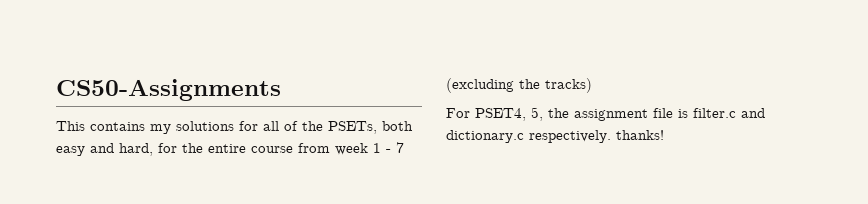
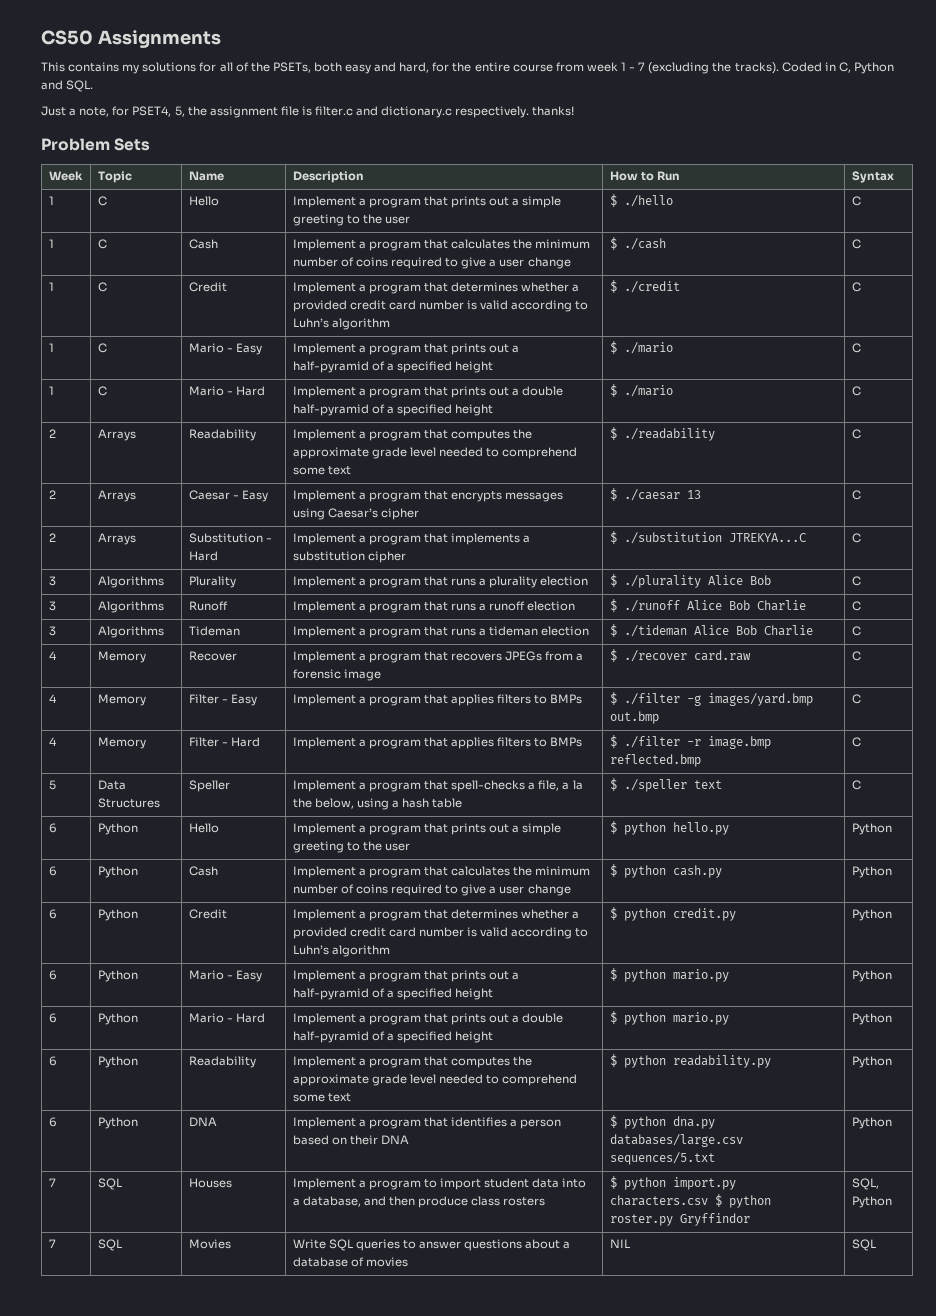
[56,79,281,101] CS50-Assignments -> [41,30,221,48] CS50 Assignments
[545,78,592,93] [446,108,470,118] tracks) // For -> [734,62,894,74] [41,80,94,92] [41,106,130,117] tracks). Coded in C, Python and SQL. // Just a note, for
(664, 135) none -> [41,138,151,151] [48,171,83,181] [97,171,132,183] [188,171,224,181] [292,171,364,183] [609,171,680,181] [851,171,894,183] [48,196,54,205] [97,196,107,206] [188,196,219,206] [292,196,562,208] [292,214,410,226] [609,194,673,207] [851,196,861,206] [48,239,54,248] [97,239,107,249] [188,239,218,249] [292,239,591,251] [292,257,571,269] [609,237,666,250] [851,239,861,249] [48,282,54,291] [97,282,107,292] [188,282,227,292] [292,282,580,294] [292,300,589,312] [292,318,390,330] [609,280,680,293] [851,282,861,292] [48,343,54,352] [97,343,107,353] [188,343,262,355] [292,343,520,355] [292,361,494,373] [609,341,673,354] [851,343,861,353] [48,386,54,395] [97,386,107,396] [188,386,265,396] [292,386,564,398] [292,404,494,416] [609,384,673,397] [851,386,861,396] [48,429,56,438] [97,429,136,441] [188,429,256,441] [292,429,533,441] [292,447,578,459] [292,466,351,475] [609,427,715,441] [851,429,861,439] [48,490,56,499] [97,490,136,502] [188,490,268,502] [292,490,564,502] [292,508,419,520] [609,488,701,501] [851,490,861,500] [48,533,56,542] [97,533,136,545] [188,533,272,543] [188,551,218,561] [292,533,531,545] [292,551,406,563] [609,531,806,544] [851,533,861,543] [48,576,56,586] [97,576,164,588] [188,576,236,588] [292,576,589,588] [609,574,771,588] [851,576,861,586] [48,601,56,611] [97,601,164,613] [188,601,228,611] [292,601,576,613] [609,599,806,612] [851,601,861,611] [48,626,56,636] [97,626,164,638] [188,626,240,636] [292,626,590,638] [609,624,813,637] [851,626,861,636] [48,651,57,660] [97,651,146,663] [188,651,237,661] [292,651,584,663] [292,669,381,681] [609,649,751,662] [851,651,861,661] [48,694,57,703] [97,694,146,706] [188,694,257,706] [292,694,583,706] [609,692,813,706] [609,711,659,724] [851,694,861,704] [48,737,57,746] [97,737,146,749] [188,737,260,747] [292,737,583,749] [609,735,771,749] [609,754,701,767] [851,737,861,747] [48,780,56,790] [97,780,126,790] [97,798,160,808] [188,780,230,792] [292,780,583,792] [292,798,463,810] [609,778,722,792] [851,780,861,790] [48,823,57,833] [97,823,138,835] [188,823,219,833] [292,823,562,835] [292,841,410,853] [609,821,729,835] [851,823,892,835] [48,866,57,876] [97,866,138,878] [188,866,218,876] [292,866,591,878] [292,884,571,896] [609,864,722,878] [851,866,892,878] [48,909,57,919] [97,909,138,921] [188,909,227,919] [292,909,580,921] [292,927,589,939] [292,945,390,957] [609,907,736,921] [851,909,892,921] [48,970,57,980] [97,970,138,982] [188,970,262,982] [292,970,520,982] [292,988,494,1000] [609,968,729,982] [851,970,892,982] [48,1013,57,1023] [97,1013,138,1025] [188,1013,265,1023] [292,1013,564,1025] [292,1031,494,1043] [609,1011,729,1025] [851,1013,892,1025] [48,1056,57,1066] [97,1056,138,1068] [188,1056,256,1068] [292,1056,533,1068] [292,1074,578,1086] [292,1093,351,1102] [609,1054,771,1068] [851,1056,892,1068] [48,1117,57,1127] [97,1117,138,1129] [188,1117,217,1127] [292,1117,562,1129] [292,1135,409,1145] [609,1115,715,1129] [609,1134,743,1147] [609,1152,715,1165] [851,1117,892,1129] [48,1178,56,1187] [97,1178,122,1190] [188,1178,232,1188] [292,1178,587,1190] [292,1196,546,1208] [609,1176,736,1190] [609,1194,771,1208] [609,1213,750,1226] [851,1178,879,1190] [851,1196,892,1208] [48,1239,56,1248] [97,1239,122,1251] [188,1239,231,1249] [292,1239,571,1251] [292,1257,408,1267] [609,1239,630,1248] [851,1239,876,1251] // Problem Sets // Week | Topic | Name | Description | How to Run | Syntax // 1 | C | Hello | Implement a program that prints out a simple greeting to the user | $ ./hello | C // 1 | C | Cash | Implement a program that calculates the minimum number of coins required to give a user change | $ ./cash | C // 1 | C | Credit | Implement a program that determines whether a provided credit card number is valid according to Luhn’s algorithm | $ ./credit | C // 1 | C | Mario - Easy | Implement a program that prints out a half-pyramid of a specified height | $ ./mario | C // 1 | C | Mario - Hard | Implement a program that prints out a double half-pyramid of a specified height | $ ./mario | C // 2 | Arrays | Readability | Implement a program that computes the approximate grade level needed to comprehend some text | $ ./readability | C // 2 | Arrays | Caesar - Easy | Implement a program that encrypts messages using Caesar’s cipher | $ ./caesar 13 | C // 2 | Arrays | Substitution - Hard | Implement a program that implements a substitution cipher | $ ./substitution JTREKYA...C | C // 3 | Algorithms | Plurality | Implement a program that runs a plurality election | $ ./plurality Alice Bob | C // 3 | Algorithms | Runoff | Implement a program that runs a runoff election | $ ./runoff Alice Bob Charlie | C // 3 | Algorithms | Tideman | Implement a program that runs a tideman election | $ ./tideman Alice Bob Charlie | C // 4 | Memory | Recover | Implement a program that recovers JPEGs from a forensic image | $ ./recover card.raw | C // 4 | Memory | Filter - Easy | Implement a program that applies filters to BMPs | $ ./filter -g images/yard.bmp out.bmp | C // 4 | Memory | Filter - Hard | Implement a program that applies filters to BMPs | $ ./filter -r image.bmp reflected.bmp | C // 5 | Data Structures | Speller | Implement a program that spell-checks a file, a la the below, using a hash table | $ ./speller text | C // 6 | Python | Hello | Implement a program that prints out a simple greeting to the user | $ python hello.py | Python // 6 | Python | Cash | Implement a program that calculates the minimum number of coins required to give a user change | $ python cash.py | Python // 6 | Python | Credit | Implement a program that determines whether a provided credit card number is valid according to Luhn’s algorithm | $ python credit.py | Python // 6 | Python | Mario - Easy | Implement a program that prints out a half-pyramid of a specified height | $ python mario.py | Python // 6 | Python | Mario - Hard | Implement a program that prints out a double half-pyramid of a specified height | $ python mario.py | Python // 6 | Python | Readability | Implement a program that computes the approximate grade level needed to comprehend some text | $ python readability.py | Python // 6 | Python | DNA | Implement a program that identifies a person based on their DNA | $ python dna.py databases/large.csv sequences/5.txt | Python // 7 | SQL | Houses | Implement a program to import student data into a database, and then produce class rosters | $ python import.py characters.csv $ python roster.py Gryffindor | SQL, Python // 7 | SQL | Movies | Write SQL queries to answer questions about a database of movies | NIL | SQL

